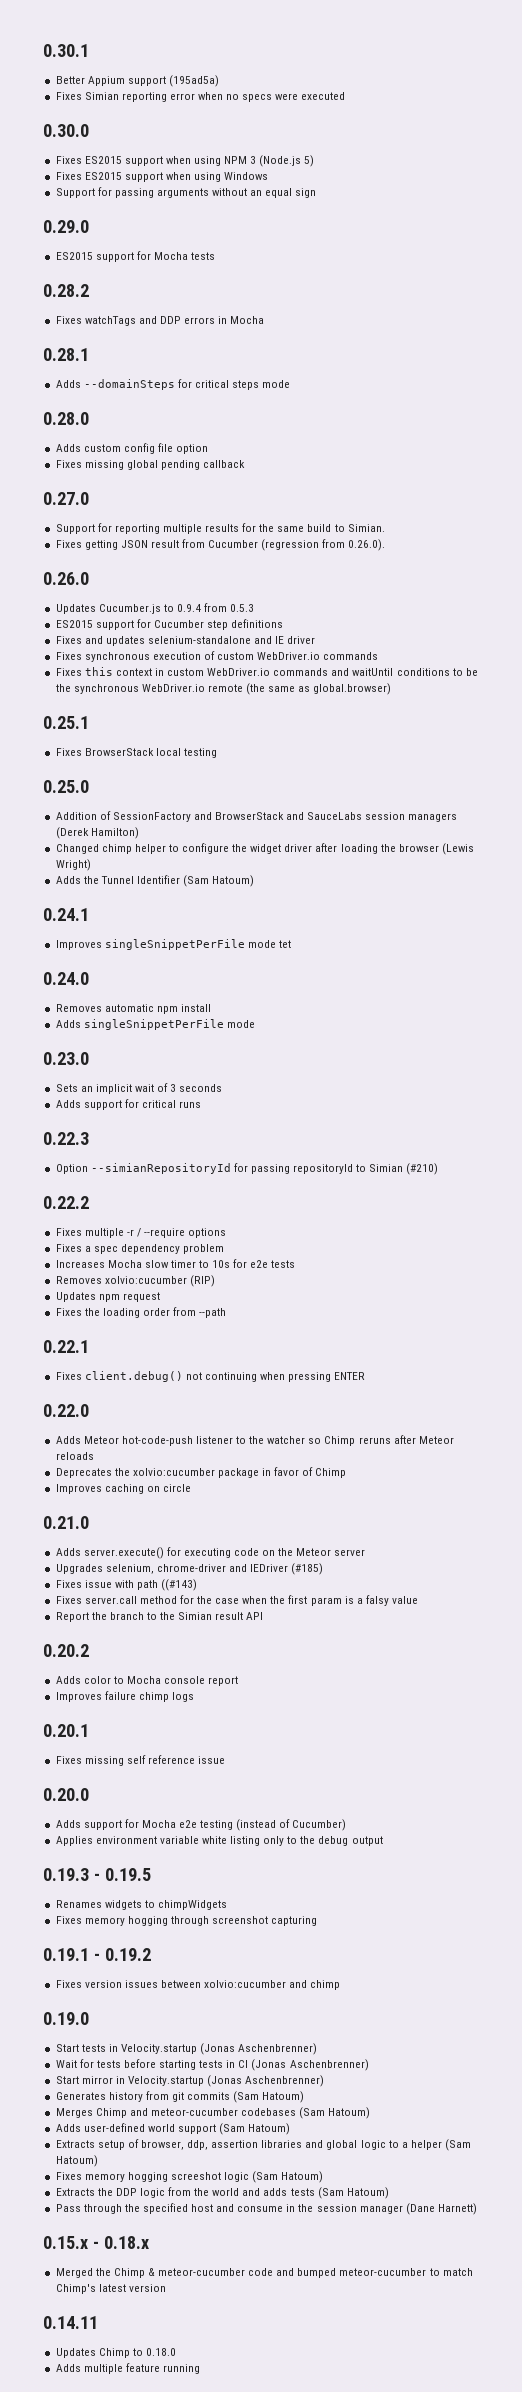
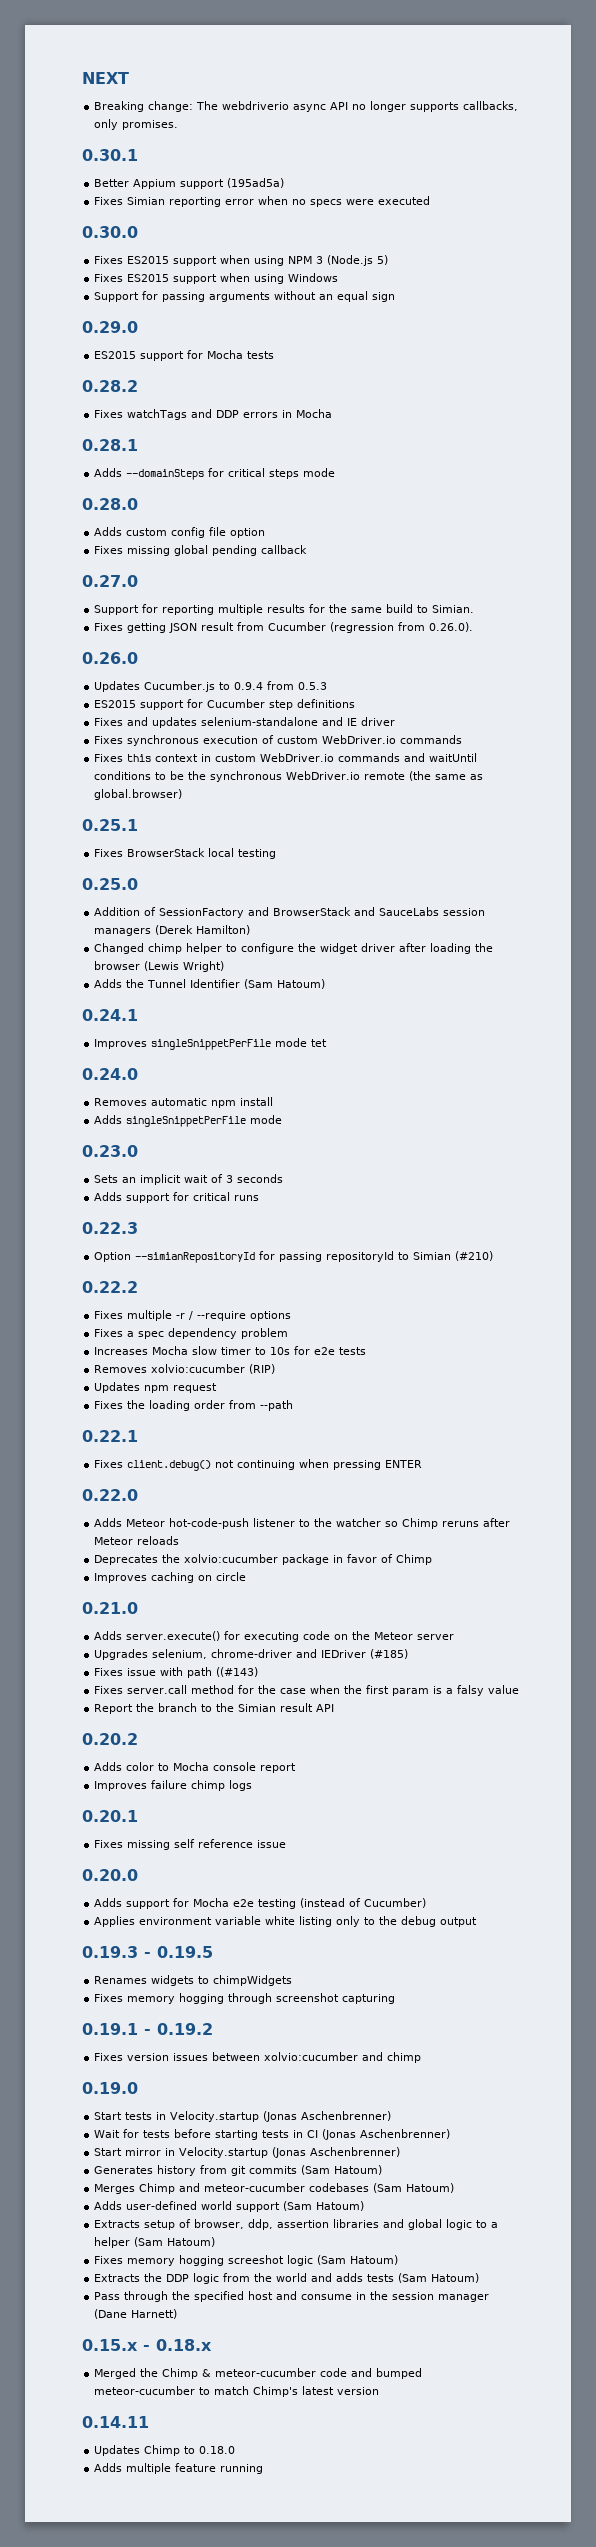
(43, 50) none -> [82,72,129,84] [94,101,519,112] [94,119,179,130] NEXT // Breaking change: The webdriverio async API no longer supports callbacks, only promises. //

